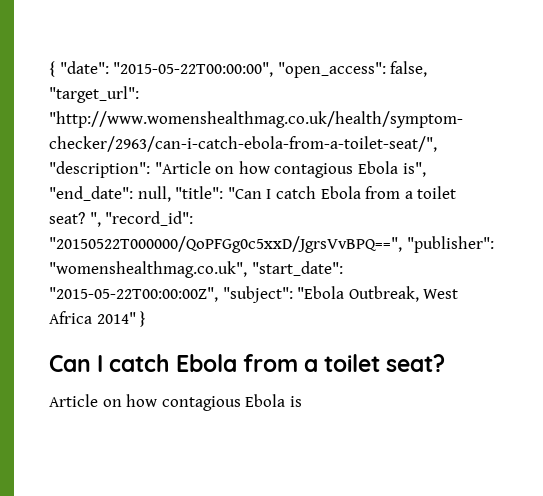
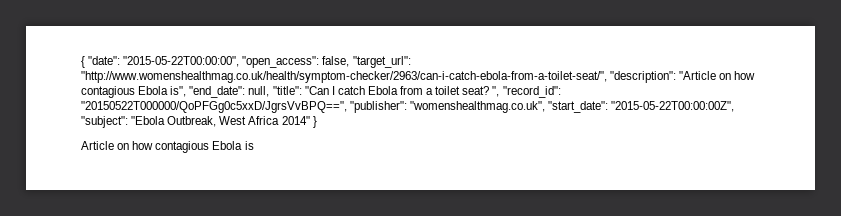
[49,354,446,372] // Can I catch Ebola from a toilet seat? -> (317, 122) none

